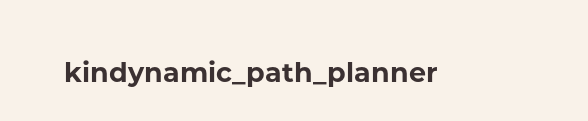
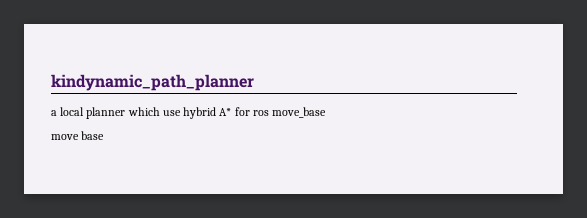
(438, 73) none -> [51,107,327,119] [51,131,105,140] // a local planner which use hybrid A* for ros move_base // move base

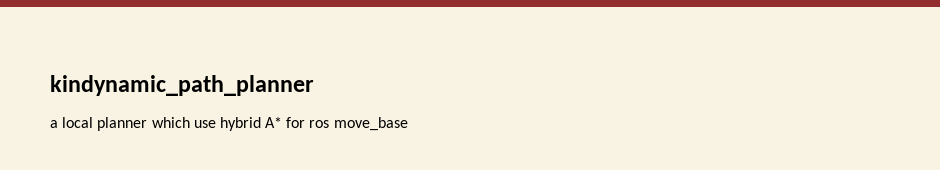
[51,131,105,140] // move base -> (408, 124) none

